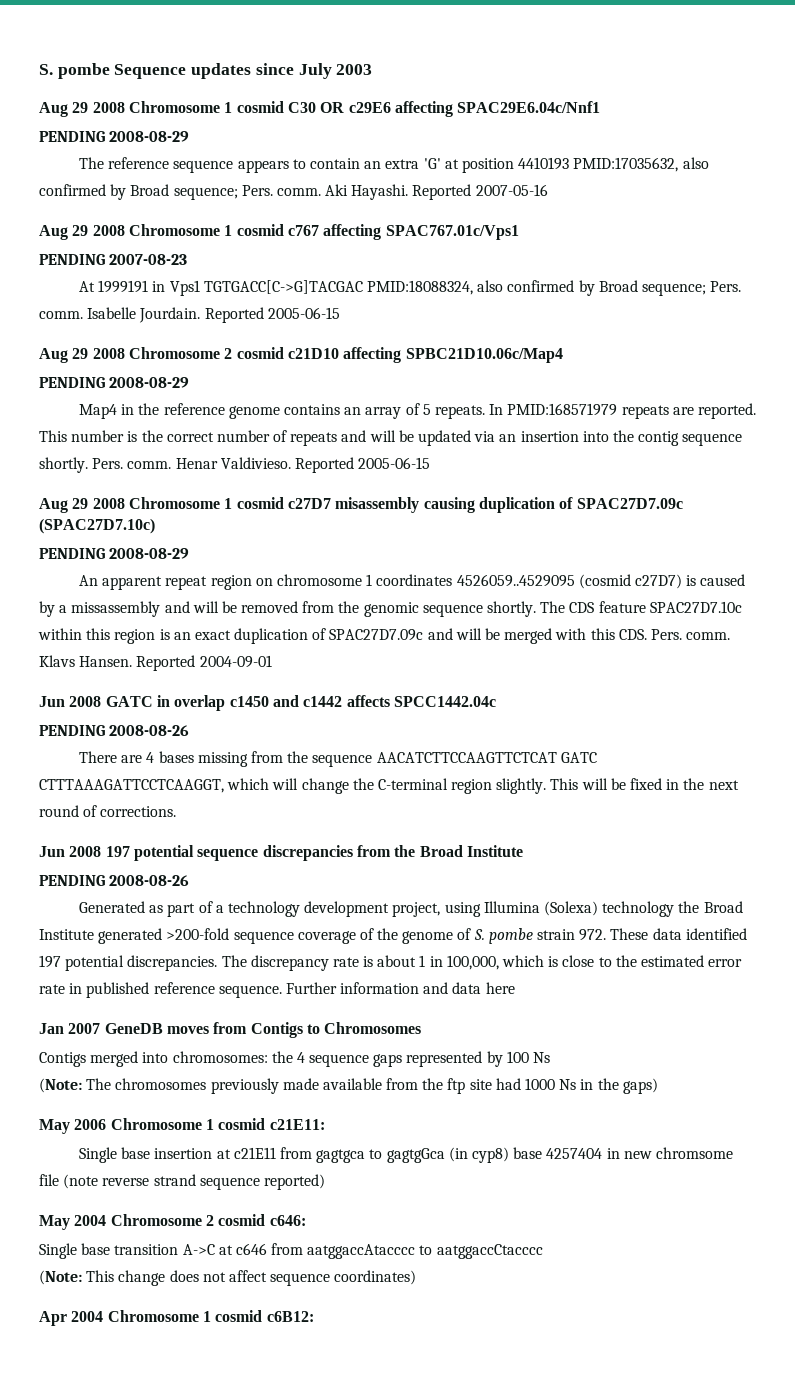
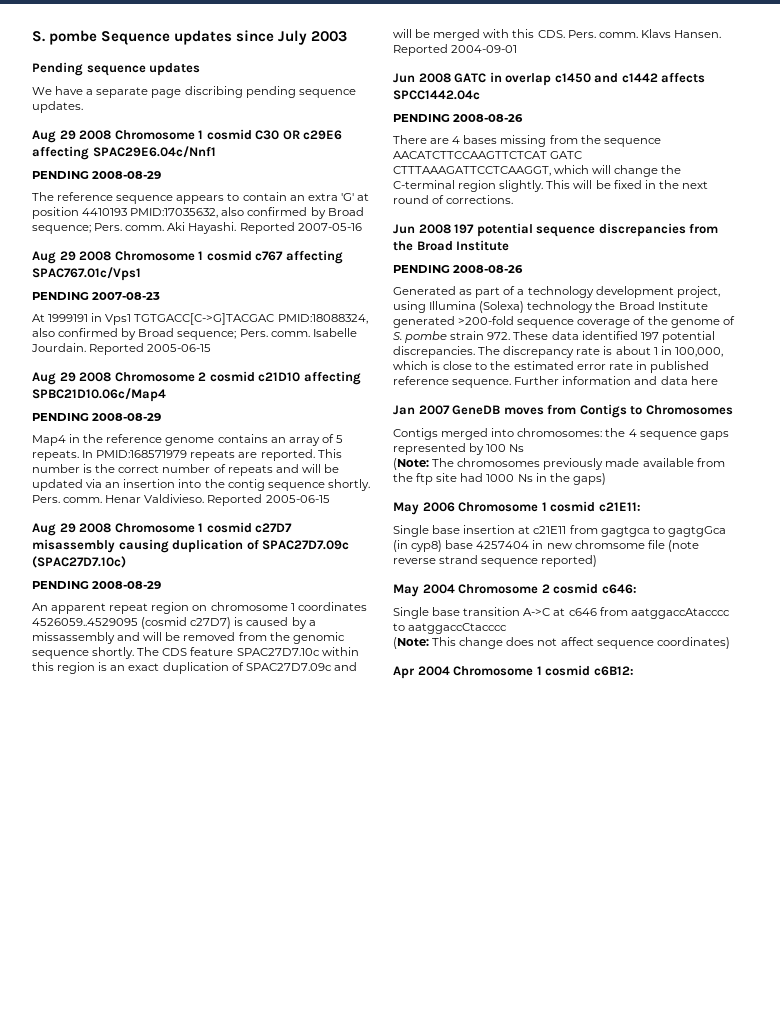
(373, 69) none -> [32,62,201,76] [32,86,356,98] [32,101,83,113] // Pending sequence updates // We have a separate page discribing pending sequence updates.

